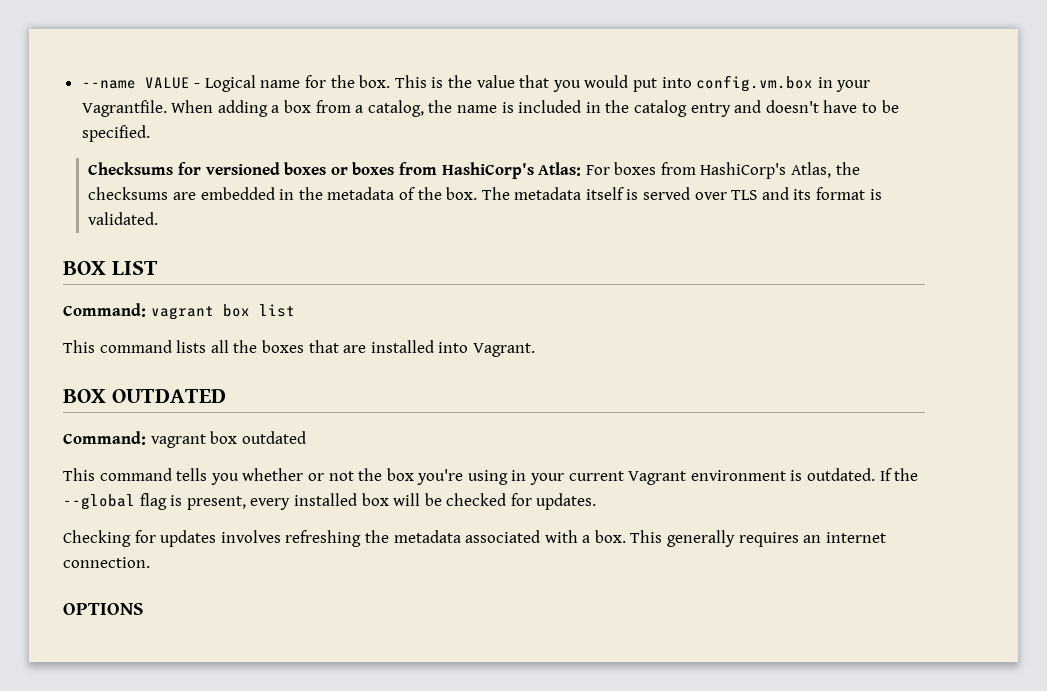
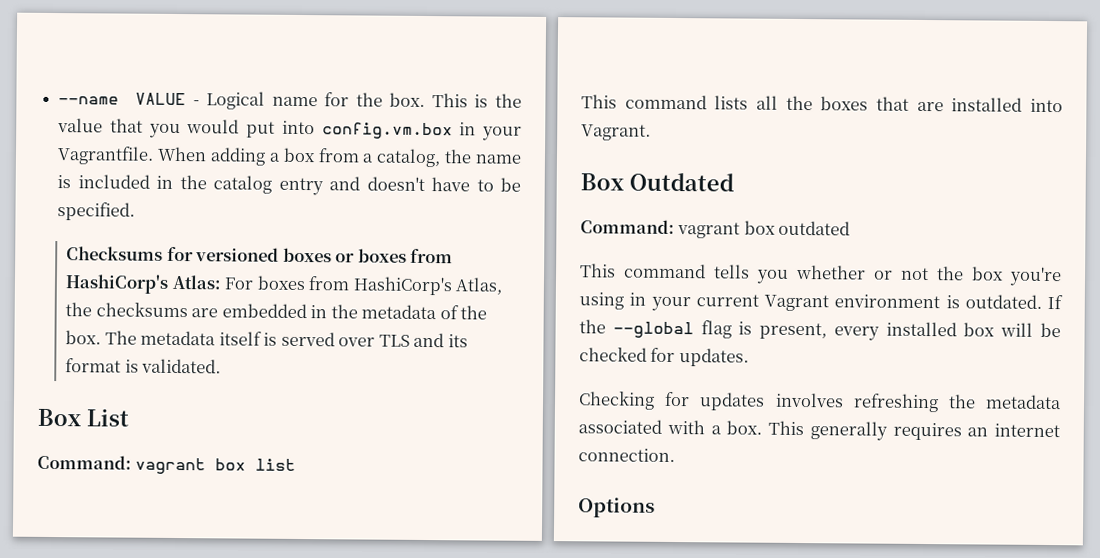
[63,261,159,275] BOX LIST -> [37,408,129,427] Box List
[63,389,227,403] BOX OUTDATED -> [580,172,734,192] Box Outdated
[63,603,144,615] OPTIONS -> [578,497,655,518] Options

